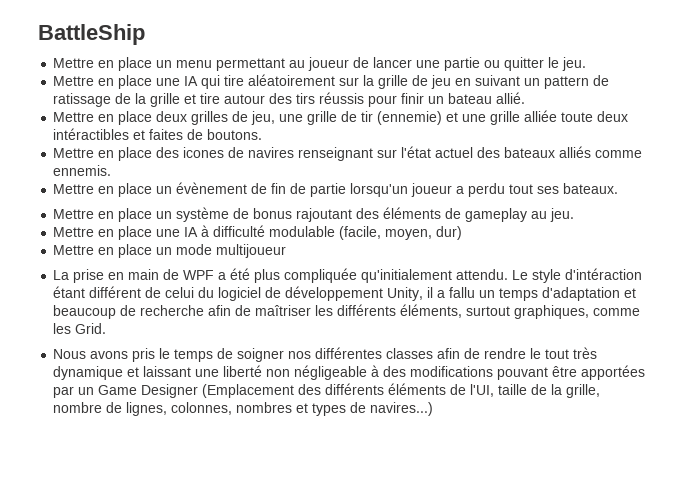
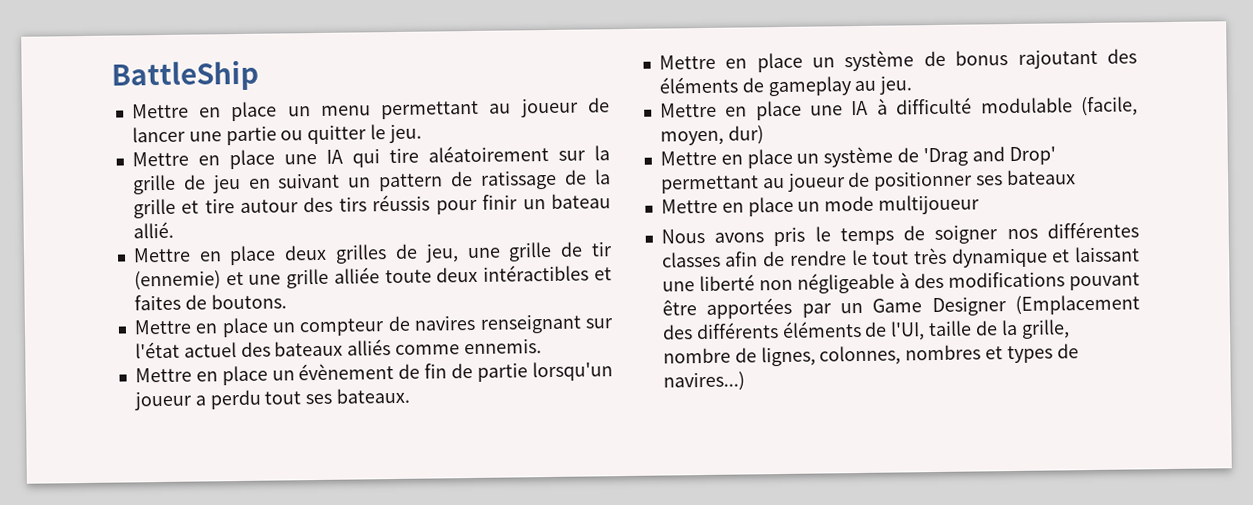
[156,147,225,158] des icones -> [272,318,386,337] un compteur
(463, 233) none -> [659,146,1056,169] [660,169,1076,194] // Mettre en place un système de 'Drag and Drop' permettant au joueur de positionner ses bateaux
[53,268,643,283] [53,286,637,301] [53,304,641,319] [53,323,107,334] // La prise en main de WPF a été plus compliquée qu'initialement attendu. Le style d'intéraction étant différent de celui du logiciel de développement Unity, il a fallu un temps d'adaptation et beaucoup de recherche afin de maîtriser les différents éléments, surtout graphiques, comme les Grid. -> (981, 204) none

